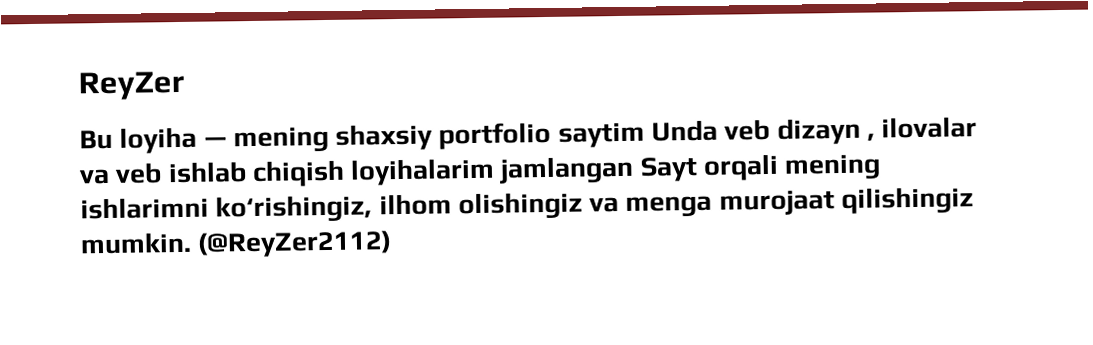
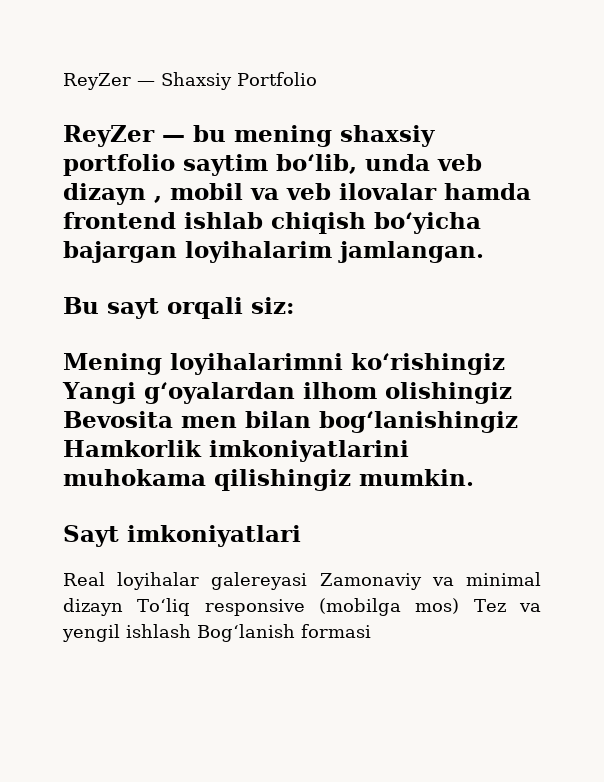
[78,70,185,101] [79,127,227,154] ReyZer // Bu loyiha — -> [63,72,317,90] [63,125,226,147] ReyZer — Shaxsiy Portfolio // ReyZer — bu
[651,120,719,142] Unda -> [276,154,430,174] bo‘lib, unda
[881,117,978,139] ilovalar -> [170,183,243,200] mobil
[167,154,882,188] [80,187,975,223] [80,230,393,258] ishlab chiqish loyihalarim jamlangan Sayt orqali mening ishlarimni ko‘rishingiz, ilhom olishingiz va menga murojaat qilishingiz mumkin. (@ReyZer2112) -> [339,183,531,200] [63,212,481,234] [63,241,484,263] [63,297,294,319] [63,353,505,375] [62,382,512,404] [63,411,518,433] [63,440,409,462] [63,469,474,491] [63,525,301,547] [63,572,541,590] [63,598,541,616] [62,624,371,642] ilovalar hamda frontend ishlab chiqish bo‘yicha bajargan loyihalarim jamlangan. // Bu sayt orqali siz: // Mening loyihalarimni ko‘rishingiz Yangi g‘oyalardan ilhom olishingiz Bevosita men bilan bog‘lanishingiz Hamkorlik imkoniyatlarini muhokama qilishingiz mumkin. // Sayt imkoniyatlari // Real loyihalar galereyasi Zamonaviy va minimal dizayn To‘liq responsive (mobilga mos) Tez va yengil ishlash Bog‘lanish formasi

